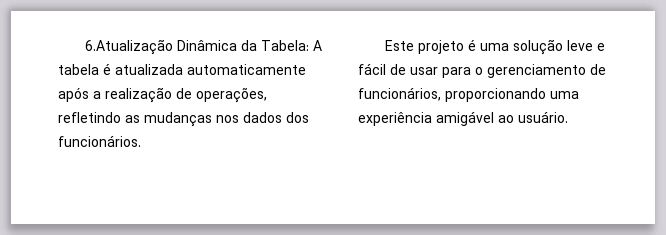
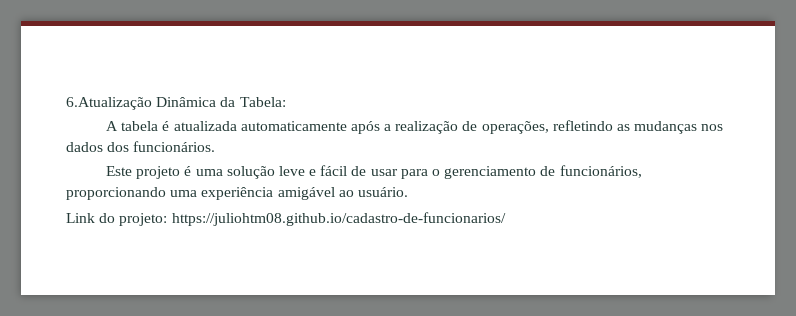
(310, 45) none -> (286, 102) //
(568, 117) none -> [66,212,506,226] // Link do projeto: https://juliohtm08.github.io/cadastro-de-funcionarios/

